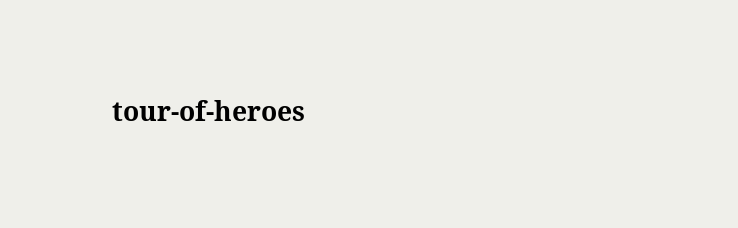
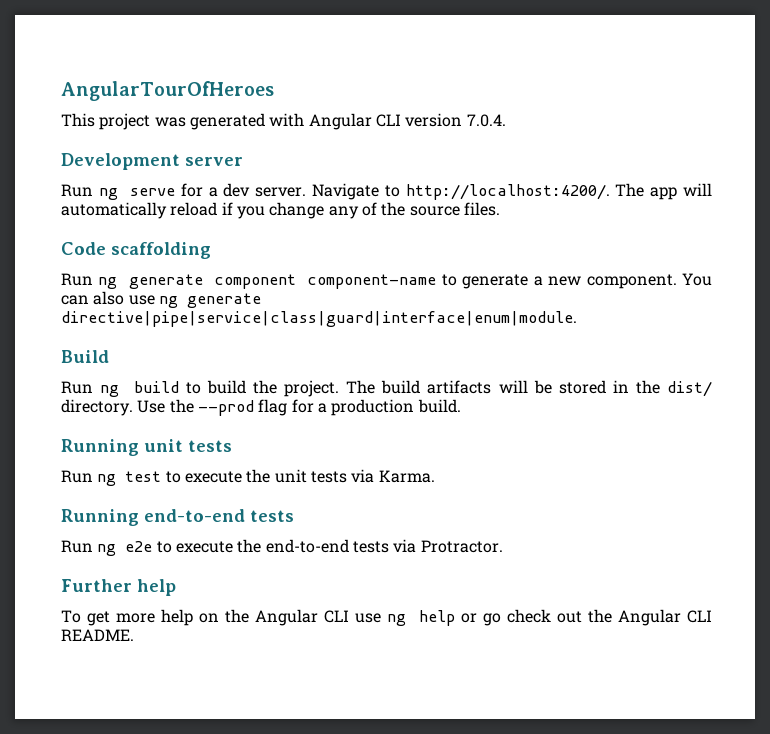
[112,100,305,121] tour-of-heroes -> [61,81,274,101] [61,113,506,130] [61,153,243,170] [61,183,712,200] [61,202,500,219] [61,242,211,259] [61,273,712,289] [61,291,261,308] [61,311,577,327] [61,350,109,363] [61,380,713,397] [61,399,461,416] [61,439,232,456] [61,469,435,486] [61,509,294,526] [61,539,503,556] [61,579,176,596] [61,609,713,626] [61,629,134,641] AngularTourOfHeroes // This project was generated with Angular CLI version 7.0.4. // Development server // Run ng serve for a dev server. Navigate to http://localhost:4200/. The app will automatically reload if you change any of the source files. // Code scaffolding // Run ng generate component component-name to generate a new component. You can also use ng generate directive|pipe|service|class|guard|interface|enum|module. // Build // Run ng build to build the project. The build artifacts will be stored in the dist/ directory. Use the --prod flag for a production build. // Running unit tests // Run ng test to execute the unit tests via Karma. // Running end-to-end tests // Run ng e2e to execute the end-to-end tests via Protractor. // Further help // To get more help on the Angular CLI use ng help or go check out the Angular CLI README.

